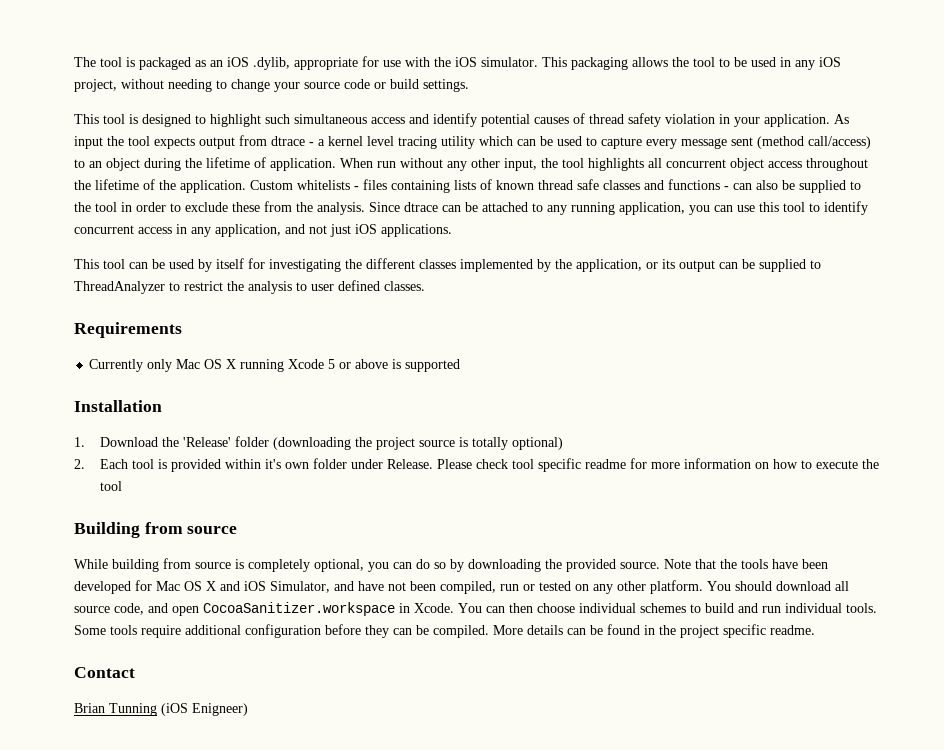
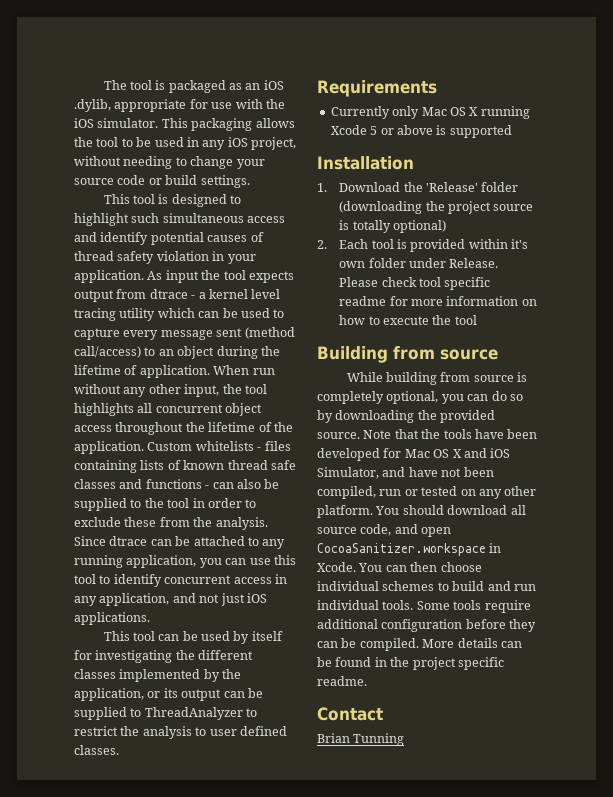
[161,703,248,716] (iOS Enigneer) -> (405, 739) none

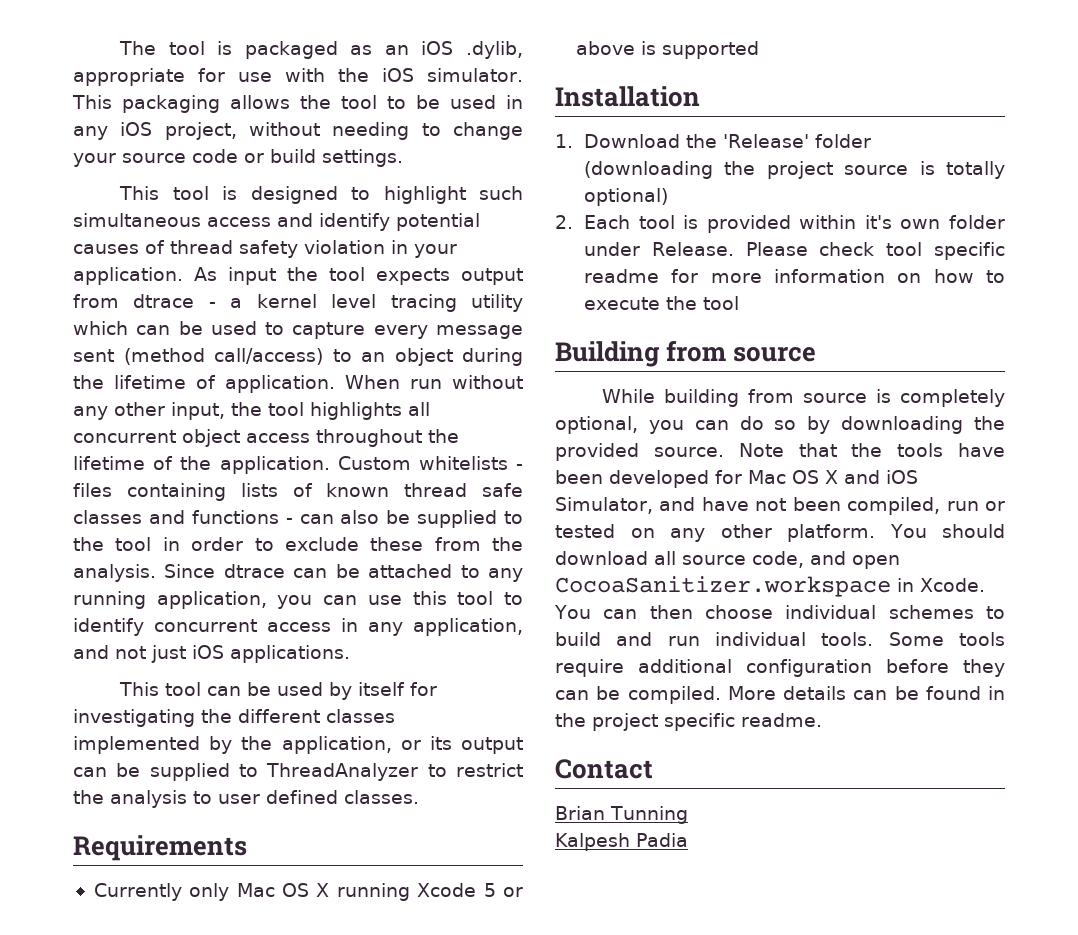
(405, 739) none -> [555,833,688,851] // Kalpesh Padia

